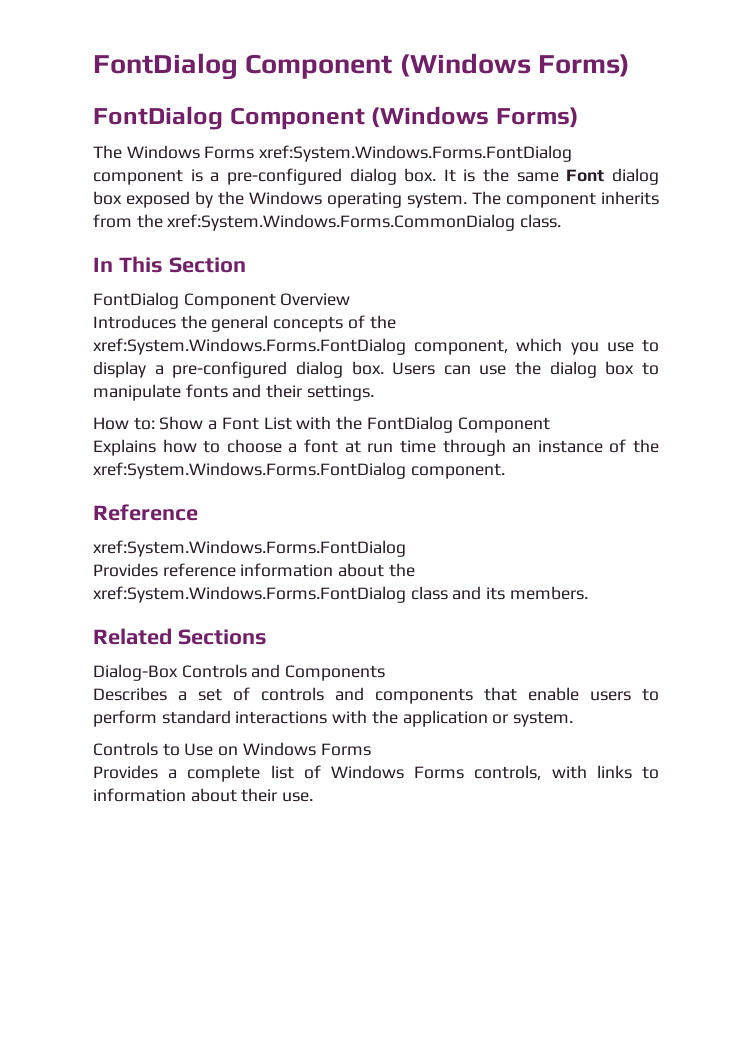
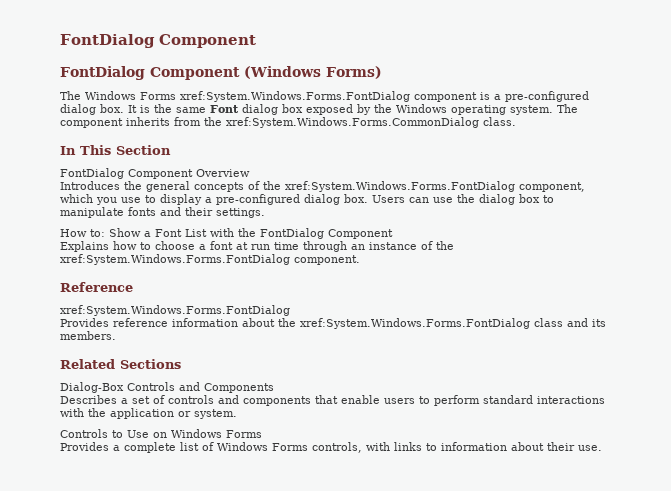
[93,53,631,80] FontDialog Component (Windows Forms) -> [60,34,256,48] FontDialog Component

